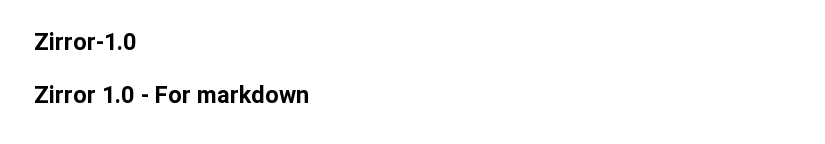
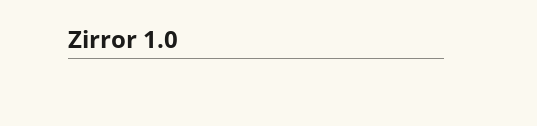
[34,32,136,50] Zirror-1.0 // -> (68, 39) none
[140,85,310,103] - For markdown -> (179, 39) none

